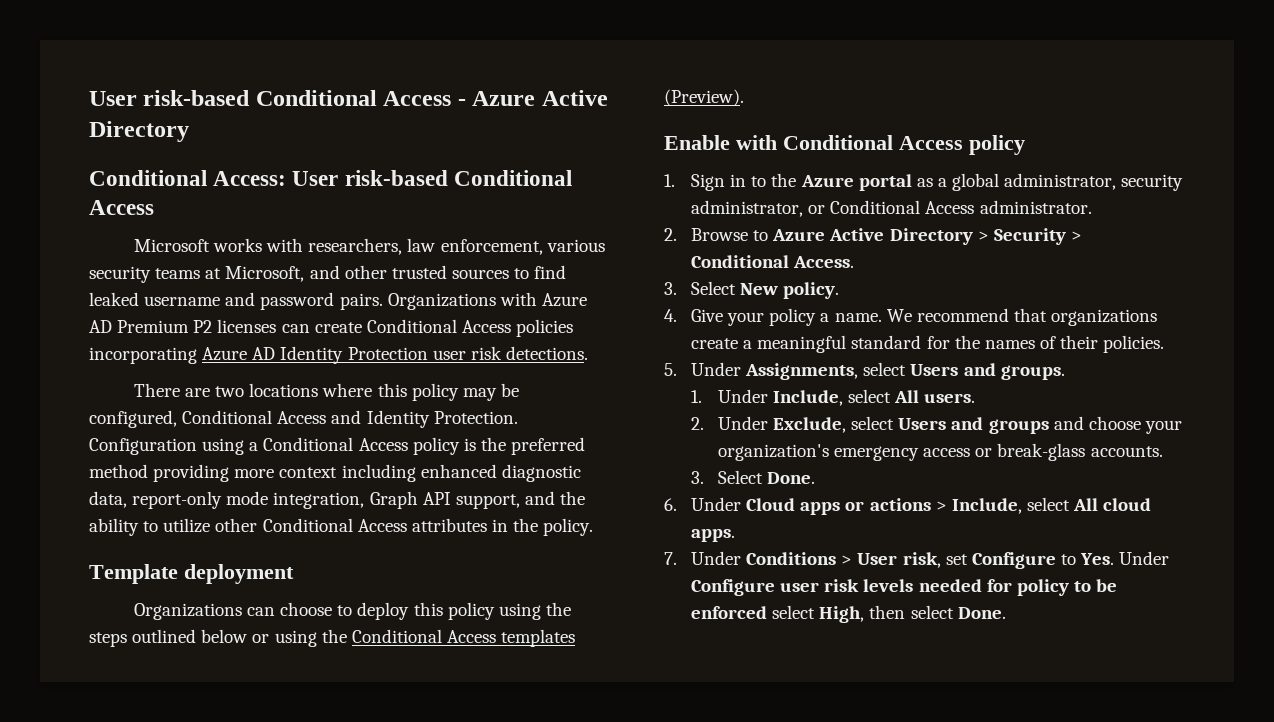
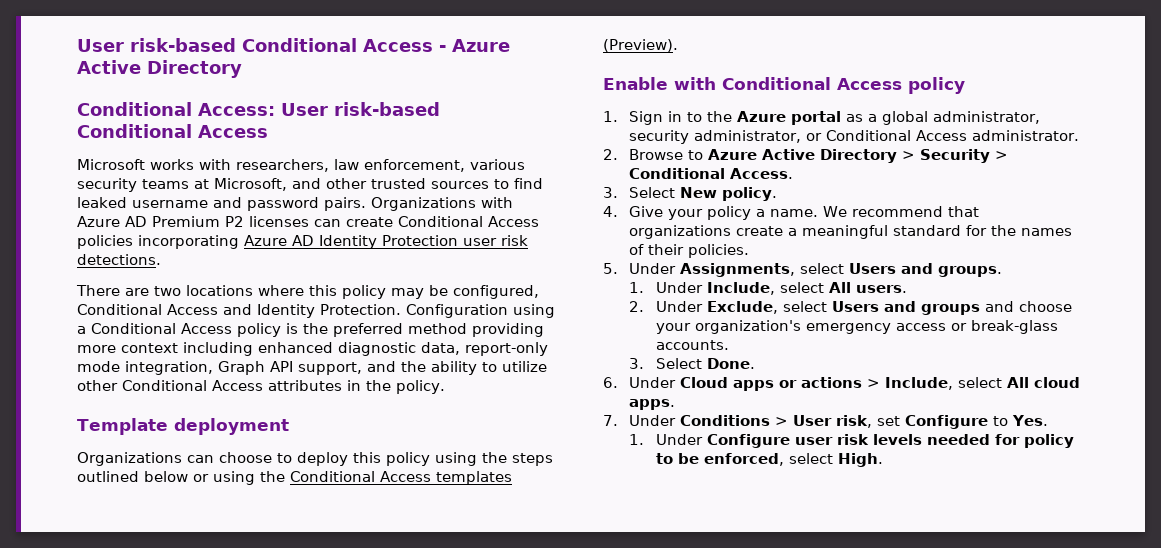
(1115, 559) none -> [629,434,645,445] // 1.
[690,605,1006,623] enforced select High, then select Done. -> [703,453,883,467] enforced, select High.

